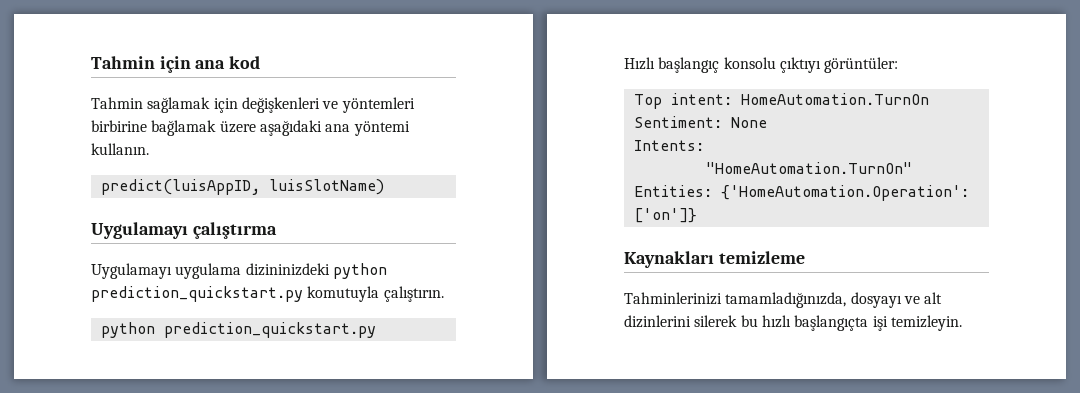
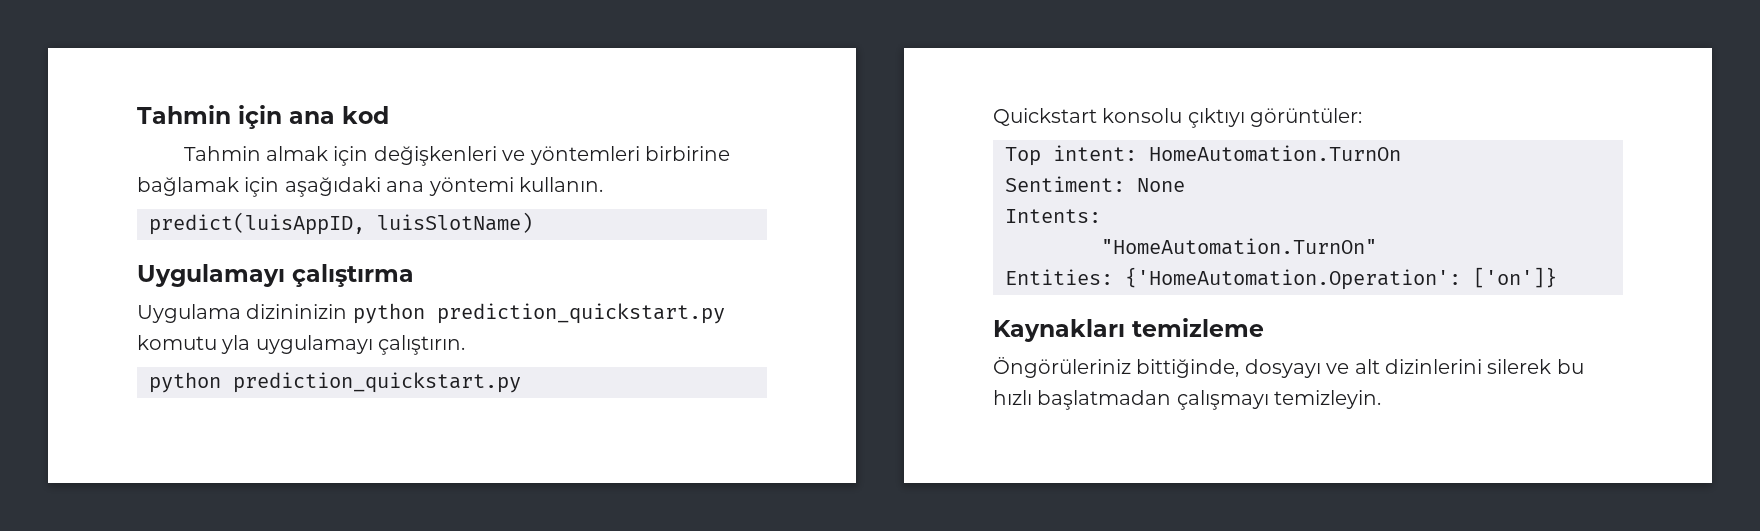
[147,97,211,113] sağlamak -> [265,146,328,161] almak
[219,121,256,133] üzere -> [244,177,280,197] için
[91,263,387,279] [91,286,380,302] Uygulamayı uygulama dizininizdeki python prediction_quickstart.py komutuyla -> [137,303,725,324] [137,335,373,354] Uygulama dizininizin python prediction_quickstart.py komutu yla uygulamayı
[624,57,720,73] Hızlı başlangıç -> [993,108,1097,126] Quickstart
[624,292,847,308] Tahminlerinizi tamamladığınızda, -> [993,357,1240,378] Öngörüleriniz bittiğinde,
[794,315,888,331] başlangıçta işi -> [1037,390,1269,410] başlatmadan çalışmayı

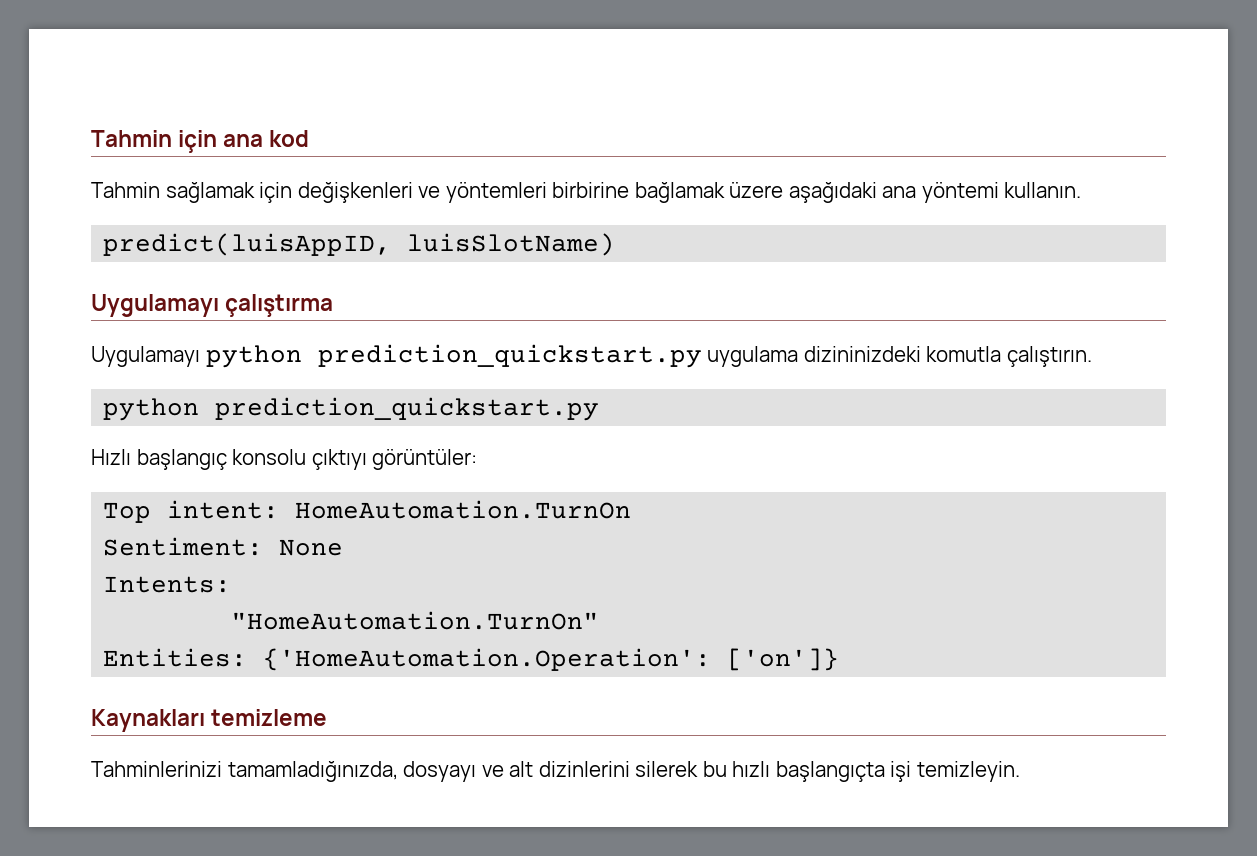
[265,146,328,161] almak -> [165,182,255,203] sağlamak
[244,177,280,197] için -> [729,182,784,198] üzere
[137,303,725,324] [137,335,373,354] Uygulama dizininizin python prediction_quickstart.py komutu yla uygulamayı -> [91,344,1002,368] Uygulamayı python prediction_quickstart.py uygulama dizininizdeki komutla
[993,108,1097,126] Quickstart -> [91,449,227,470] Hızlı başlangıç
[993,357,1240,378] Öngörüleriniz bittiğinde, -> [91,761,398,782] Tahminlerinizi tamamladığınızda,
[1037,390,1269,410] başlatmadan çalışmayı -> [775,761,912,782] başlangıçta işi

